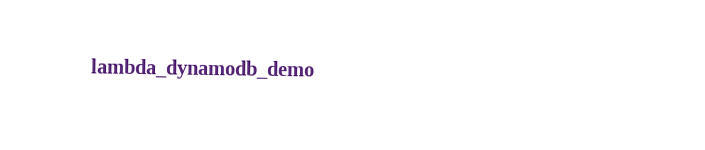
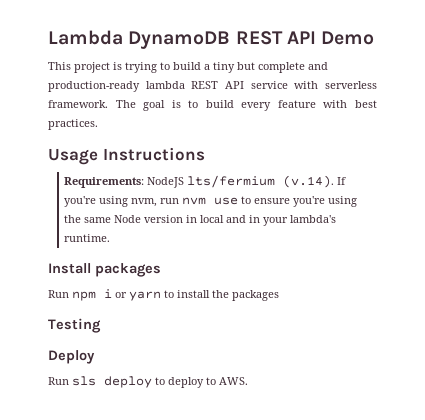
[90,58,315,81] lambda_dynamodb_demo -> [48,30,375,49] [48,62,328,73] [48,81,377,92] [48,100,377,111] [48,119,98,130] [48,147,205,165] [64,175,347,188] [64,196,358,207] [64,215,337,226] [64,234,111,242] [48,263,161,277] [48,289,279,301] [48,318,101,333] [48,350,95,364] [48,376,248,388] Lambda DynamoDB REST API Demo // This project is trying to build a tiny but complete and production-ready lambda REST API service with serverless framework. The goal is to build every feature with best practices. // Usage Instructions // Requirements: NodeJS lts/fermium (v.14). If you're using nvm, run nvm use to ensure you're using the same Node version in local and in your lambda's runtime. // Install packages // Run npm i or yarn to install the packages // Testing // Deploy // Run sls deploy to deploy to AWS.

